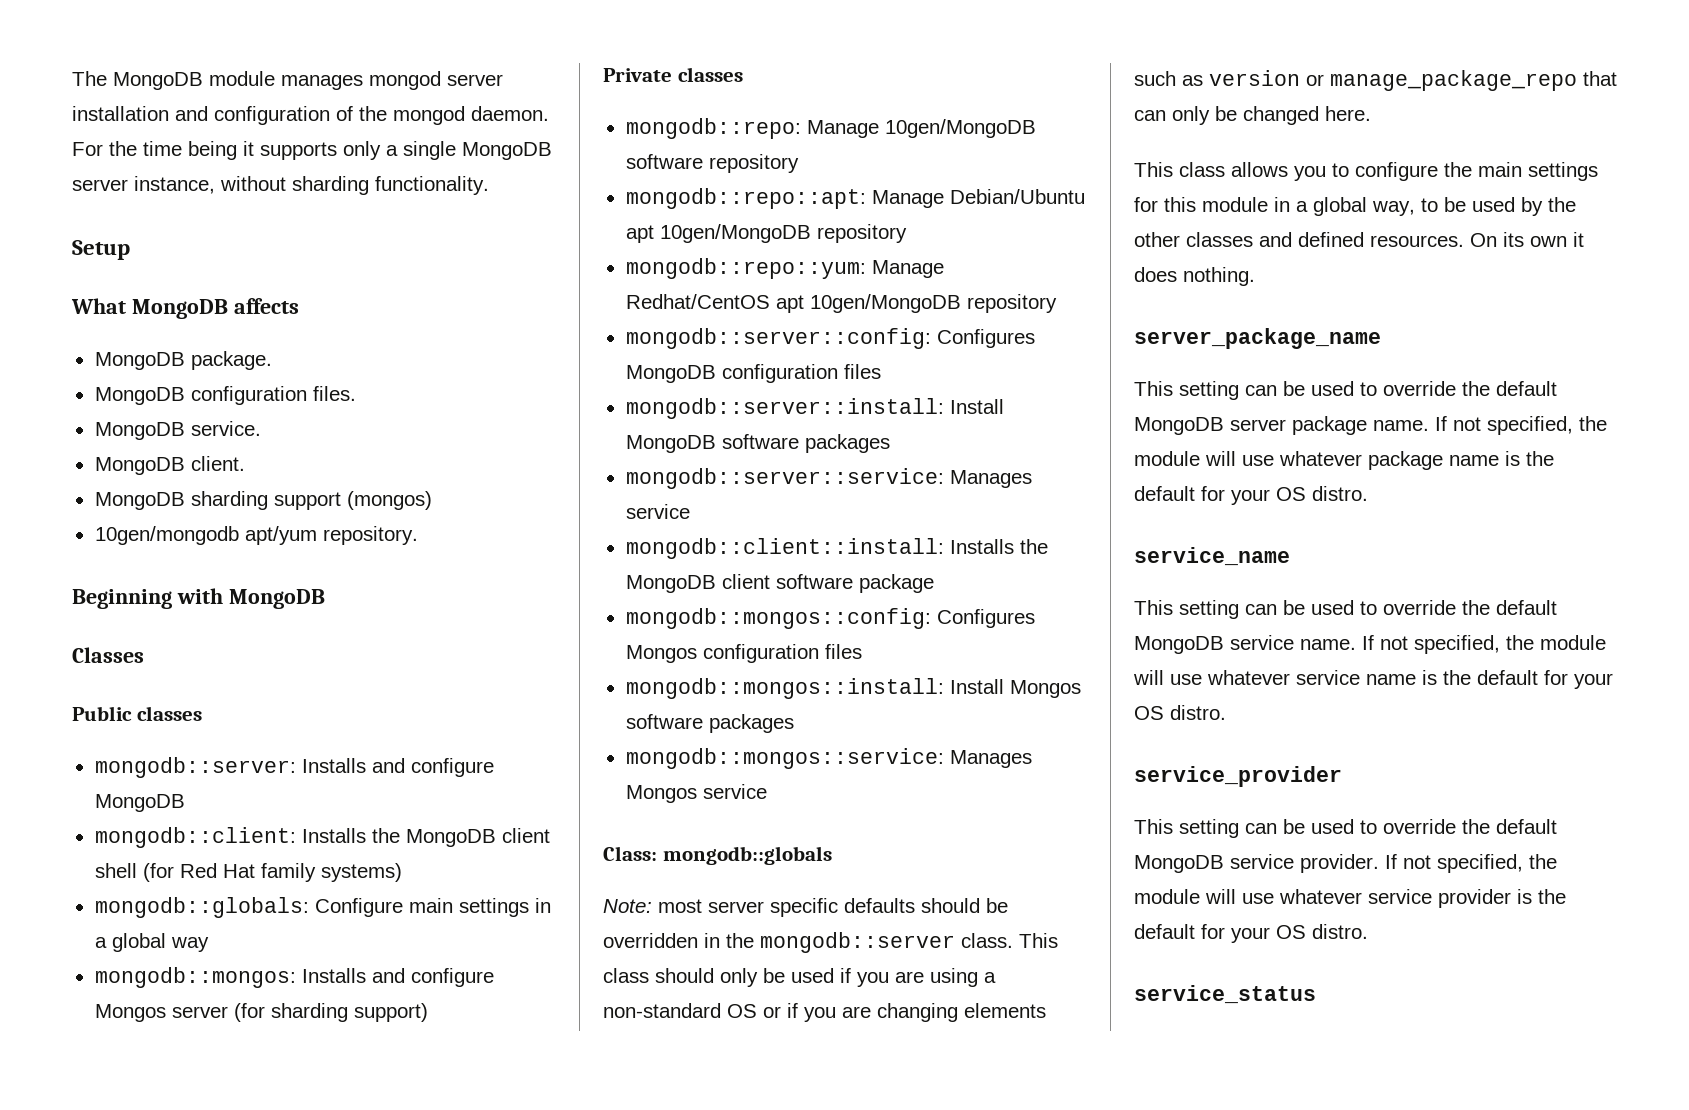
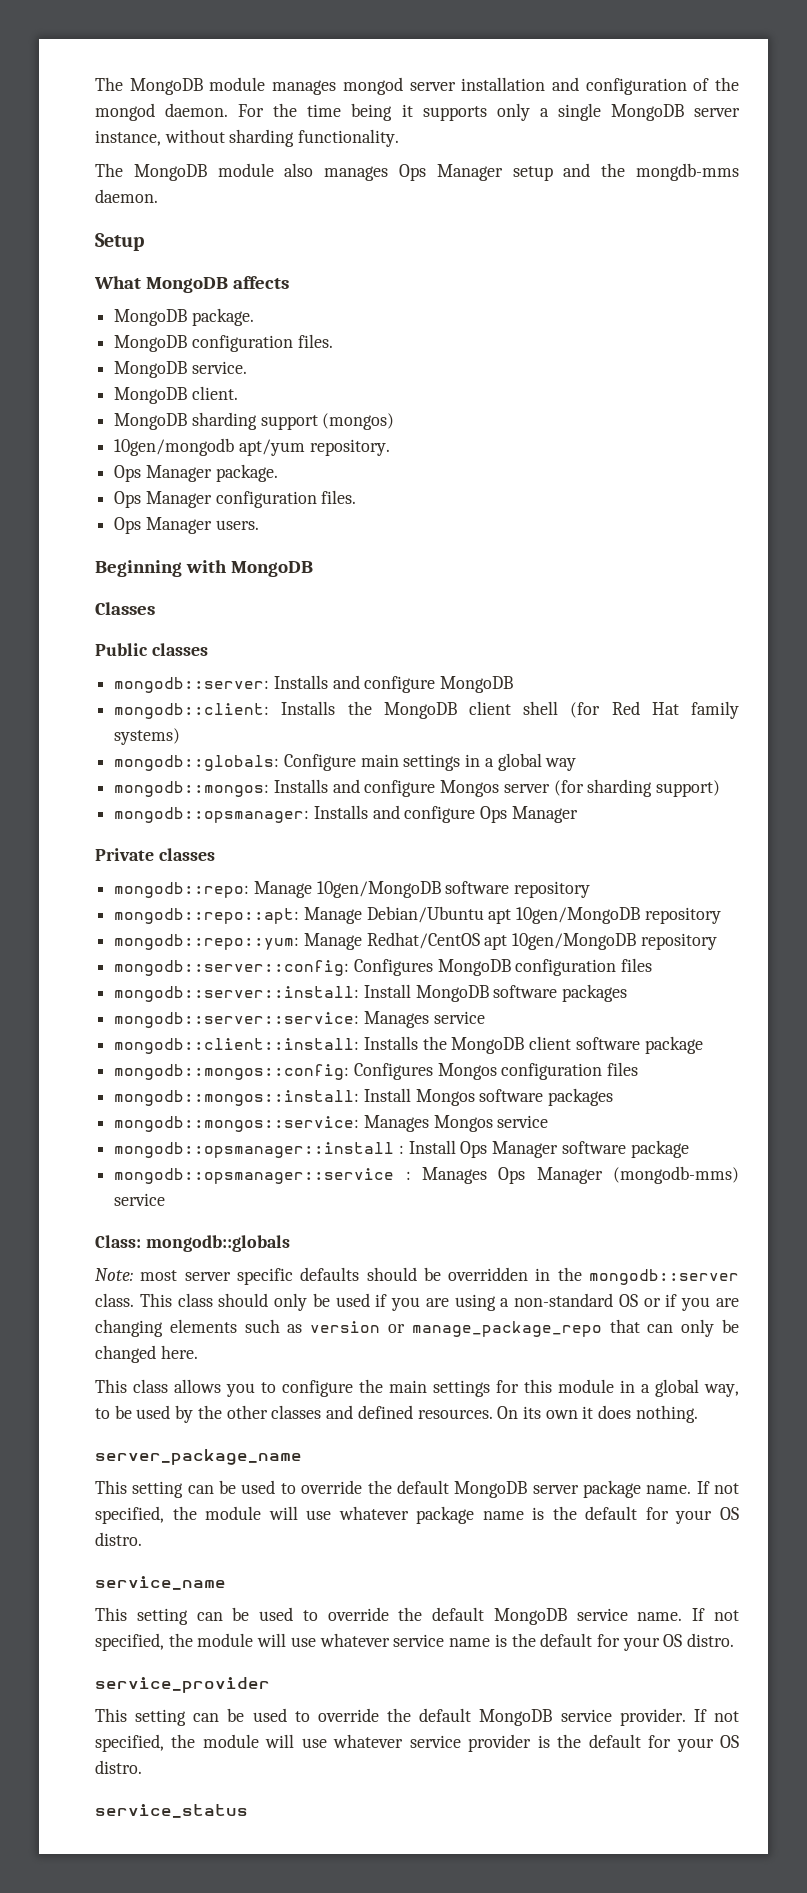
(489, 185) none -> [95,163,739,181] [95,189,158,203] // The MongoDB module also manages Ops Manager setup and the mongdb-mms daemon.
(418, 535) none -> [114,464,278,482] [114,490,357,508] [114,517,259,534] // Ops Manager package. // Ops Manager configuration files. // Ops Manager users.
(428, 1012) none -> [114,805,578,823] // mongodb::opsmanager: Installs and configure Ops Manager
(767, 791) none -> [114,1140,689,1158] [114,1166,740,1184] [114,1193,166,1206] // mongodb::opsmanager::install : Install Ops Manager software package // mongodb::opsmanager::service : Manages Ops Manager (mongodb-mms) service

